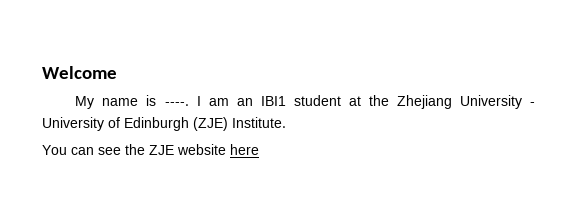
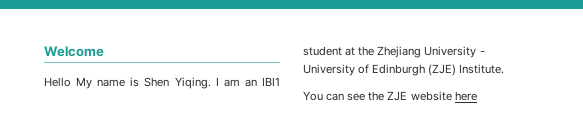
(117, 72) none -> [44,77,71,87] Hello
[164,102,189,106] ----. -> [144,77,211,89] Shen Yiqing.

